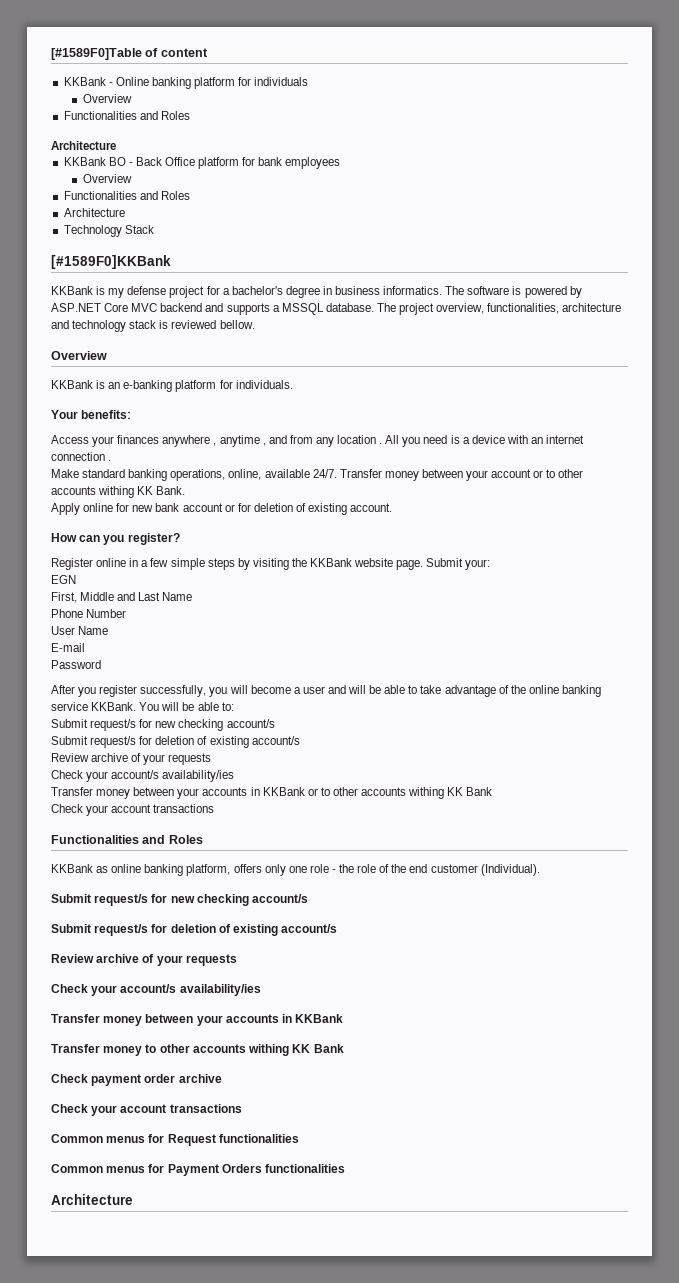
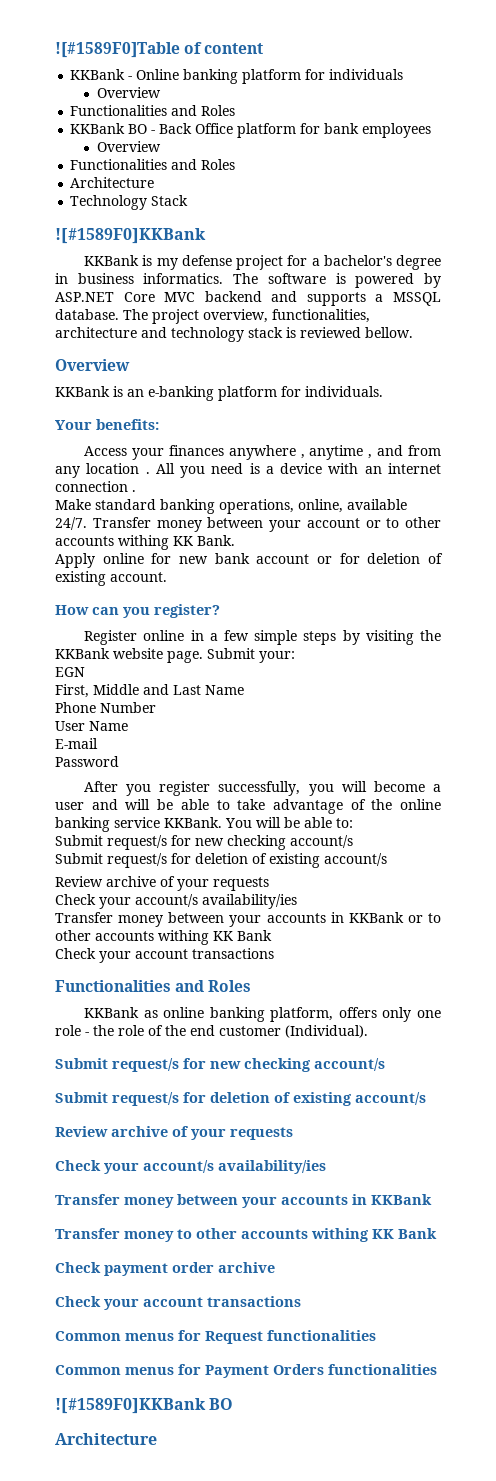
[51,48,142,60] [#1589F0]Table -> [55,42,180,58] ![#1589F0]Table
[51,141,116,150] // Architecture -> (236, 110) none
[51,255,171,269] [#1589F0]KKBank -> [55,228,206,244] ![#1589F0]KKBank
(346, 1168) none -> [55,1398,234,1414] // ![#1589F0]KKBank BO

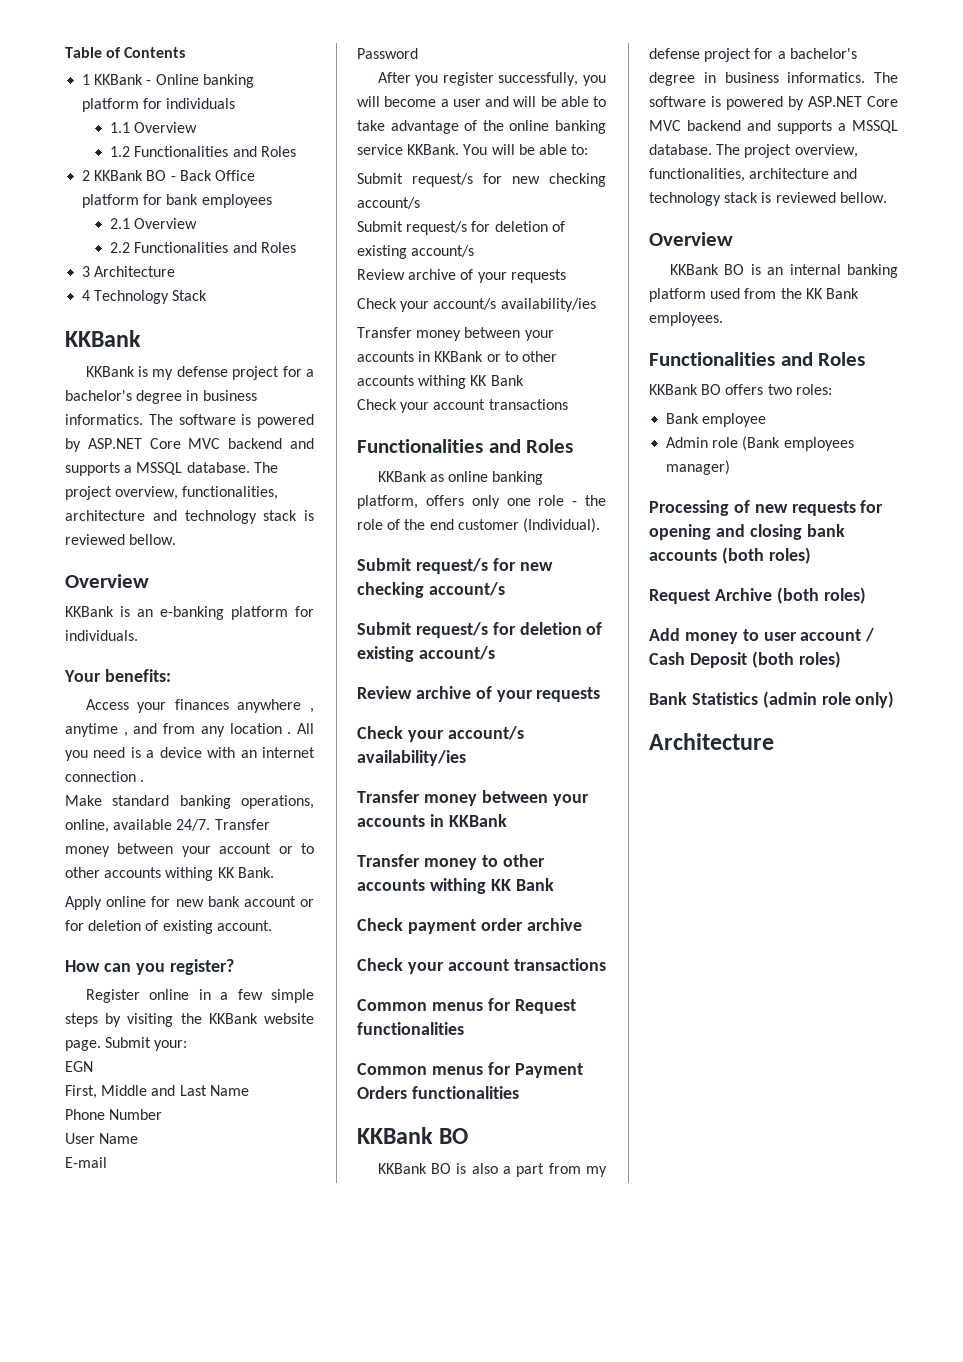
[55,42,264,58] ![#1589F0]Table of content // -> [65,47,186,58] [82,74,91,85] Table of Contents // 1
[96,87,161,98] [70,105,236,116] Overview // Functionalities and Roles // -> [110,122,198,133] [110,146,296,157] [82,170,91,181] 1.1 Overview // 1.2 Functionalities and Roles // 2
[96,141,161,152] [70,159,236,170] Overview // Functionalities and Roles // -> [110,218,198,229] [110,242,296,253] [82,266,91,277] 2.1 Overview // 2.2 Functionalities and Roles // 3
(155, 182) none -> [82,290,91,301] 4
[55,228,206,244] ![#1589F0]KKBank -> [65,330,141,347] KKBank
[55,1398,234,1414] ![#1589F0]KKBank BO -> [357,1127,469,1144] [377,1163,607,1177] [649,48,857,62] [649,72,898,86] [649,96,898,110] [649,120,898,134] [649,144,858,158] [649,168,858,182] [649,192,887,206] [649,232,733,246] [669,264,898,278] [649,288,859,302] [649,312,723,326] [649,352,866,366] [649,384,832,395] [666,413,767,427] [666,436,854,451] [666,460,731,475] [649,500,884,516] [649,524,845,540] [649,547,811,564] [649,587,866,604] [649,628,875,644] [649,651,841,668] [649,691,895,708] KKBank BO // KKBank BO is also a part from my defense project for a bachelor's degree in business informatics. The software is powered by ASP.NET Core MVC backend and supports a MSSQL database. The project overview, functionalities, architecture and technology stack is reviewed bellow. // Overview // KKBank BO is an internal banking platform used from the KK Bank employees. // Functionalities and Roles // KKBank BO offers two roles: // Bank employee // Admin role (Bank employees manager) // Processing of new requests for opening and closing bank accounts (both roles) // Request Archive (both roles) // Add money to user account / Cash Deposit (both roles) // Bank Statistics (admin role only)

